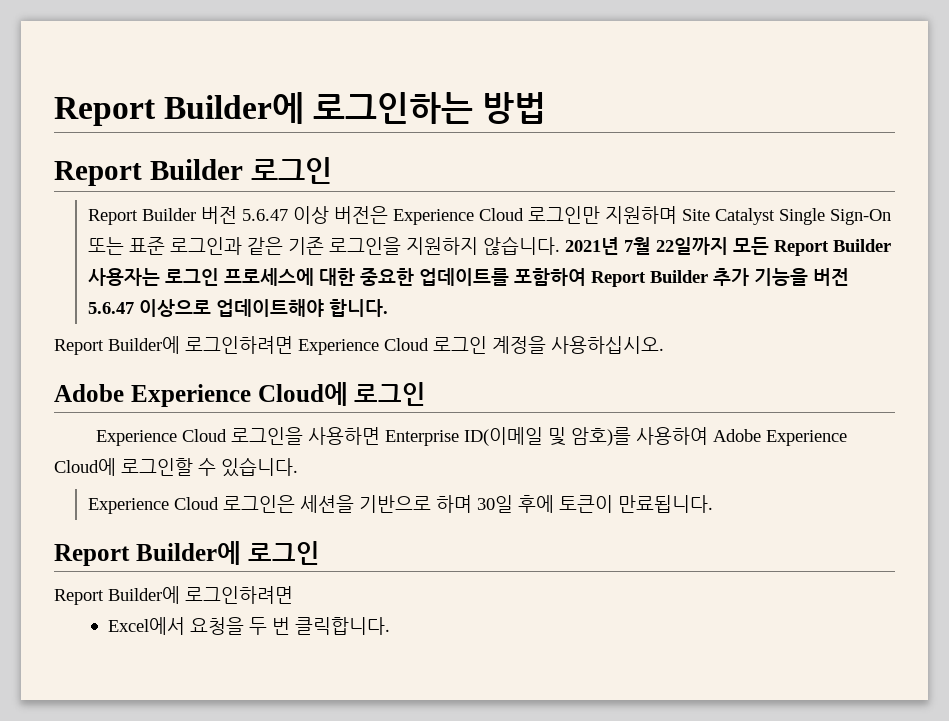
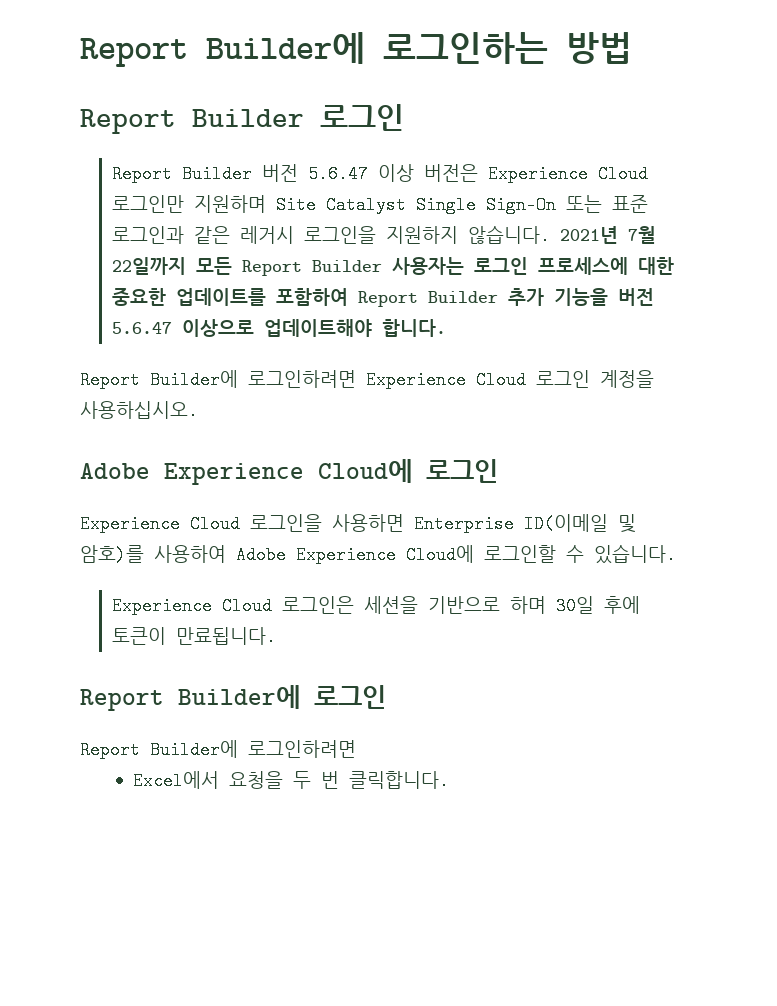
[287,237,324,255] 기존 -> [240,226,295,244] 레거시

